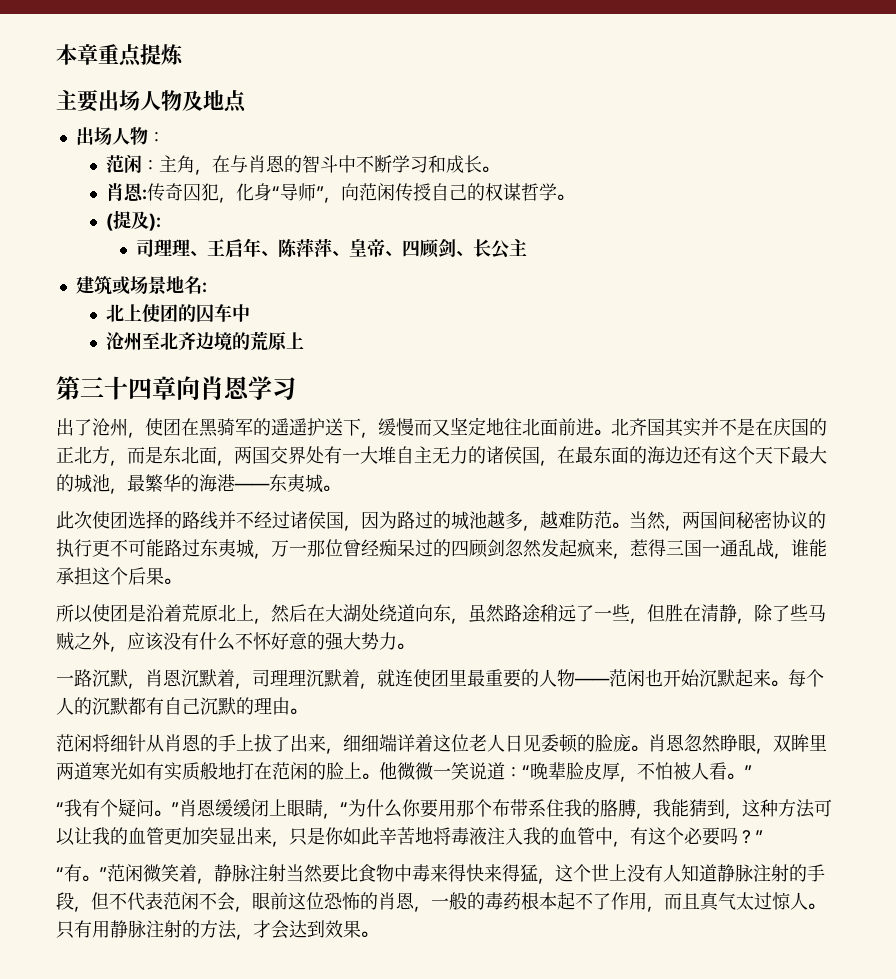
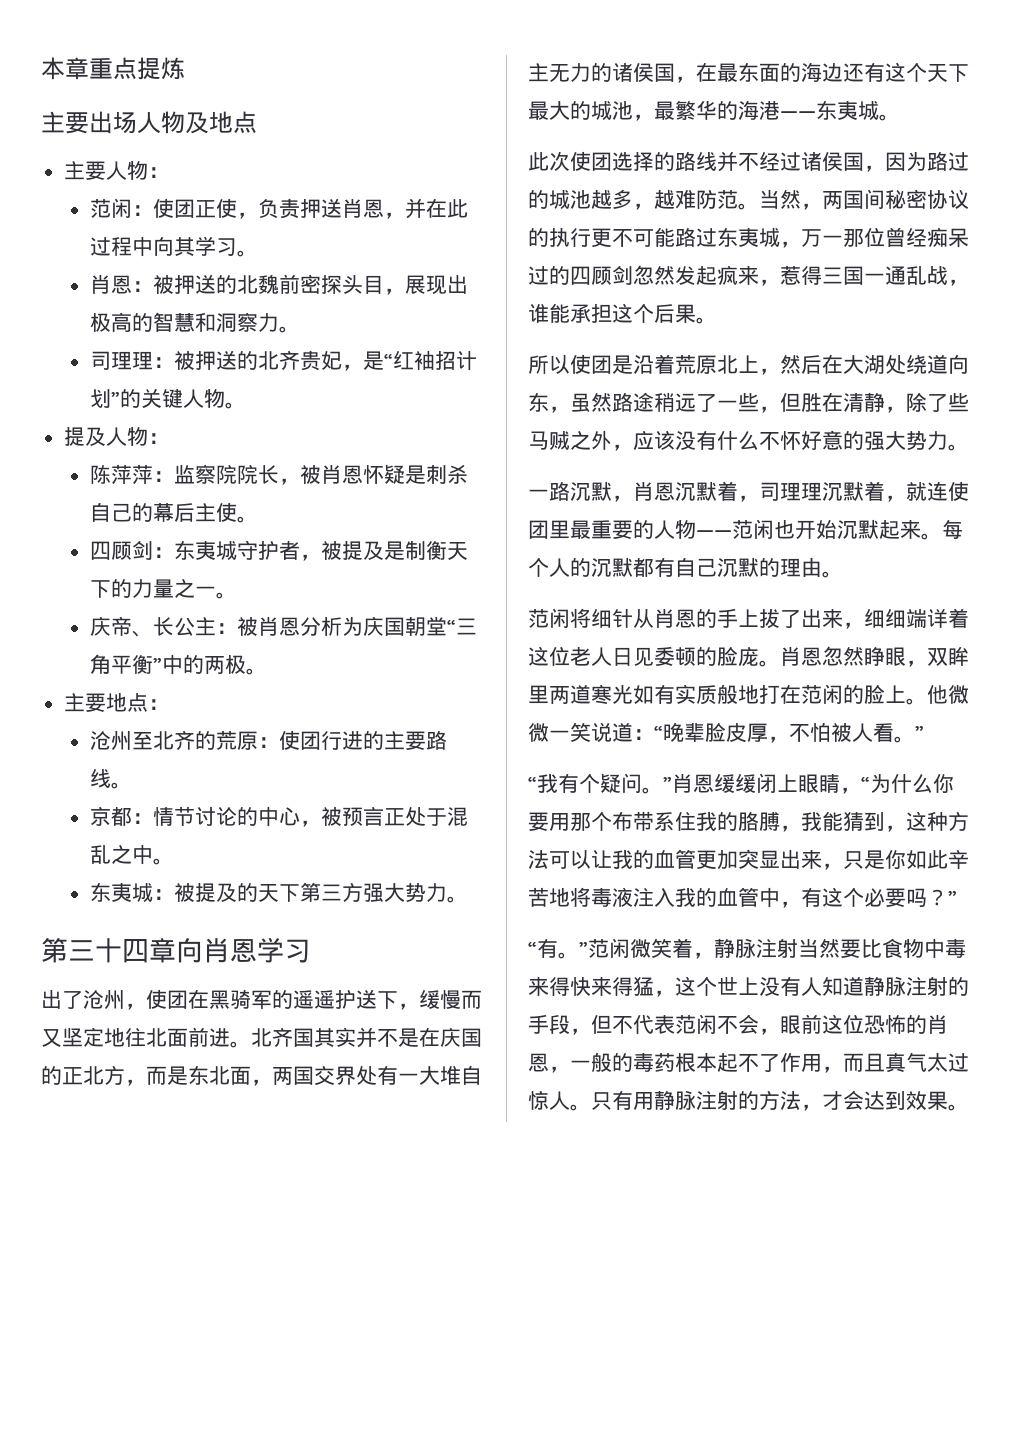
[75,127,112,145] 出场 -> [64,161,107,180] 主要
[159,155,500,175] [106,183,575,203] [106,210,162,231] [136,238,528,259] [75,276,207,295] [106,304,251,322] [106,331,305,351] 主角，在与肖恩的智斗中不断学习和成长。 // 肖恩:传奇囚犯，化身“导师”，向范闲传授自己的权谋哲学。 // (提及): // 司理理、王启年、陈萍萍、皇帝、四顾剑、长公主 // 建筑或场景地名: // 北上使团的囚车中 // 沧州至北齐边境的荒原上 -> [152,198,468,219] [89,236,258,257] [89,274,468,295] [89,312,300,333] [89,350,477,371] [89,388,246,409] [64,427,170,446] [89,464,468,485] [89,502,258,523] [89,540,468,561] [89,579,237,599] [89,616,477,637] [89,654,267,675] [64,693,170,712] [89,730,447,751] [89,769,132,789] [89,806,468,827] [89,844,174,865] [89,882,468,903] 使团正使，负责押送肖恩，并在此过程中向其学习。 // 肖恩：被押送的北魏前密探头目，展现出极高的智慧和洞察力。 // 司理理：被押送的北齐贵妃，是“红袖招计划”的关键人物。 // 提及人物： // 陈萍萍：监察院院长，被肖恩怀疑是刺杀自己的幕后主使。 // 四顾剑：东夷城守护者，被提及是制衡天下的力量之一。 // 庆帝、长公主：被肖恩分析为庆国朝堂“三角平衡”中的两极。 // 主要地点： // 沧州至北齐的荒原：使团行进的主要路线。 // 京都：情节讨论的中心，被预言正处于混乱之中。 // 东夷城：被提及的天下第三方强大势力。

